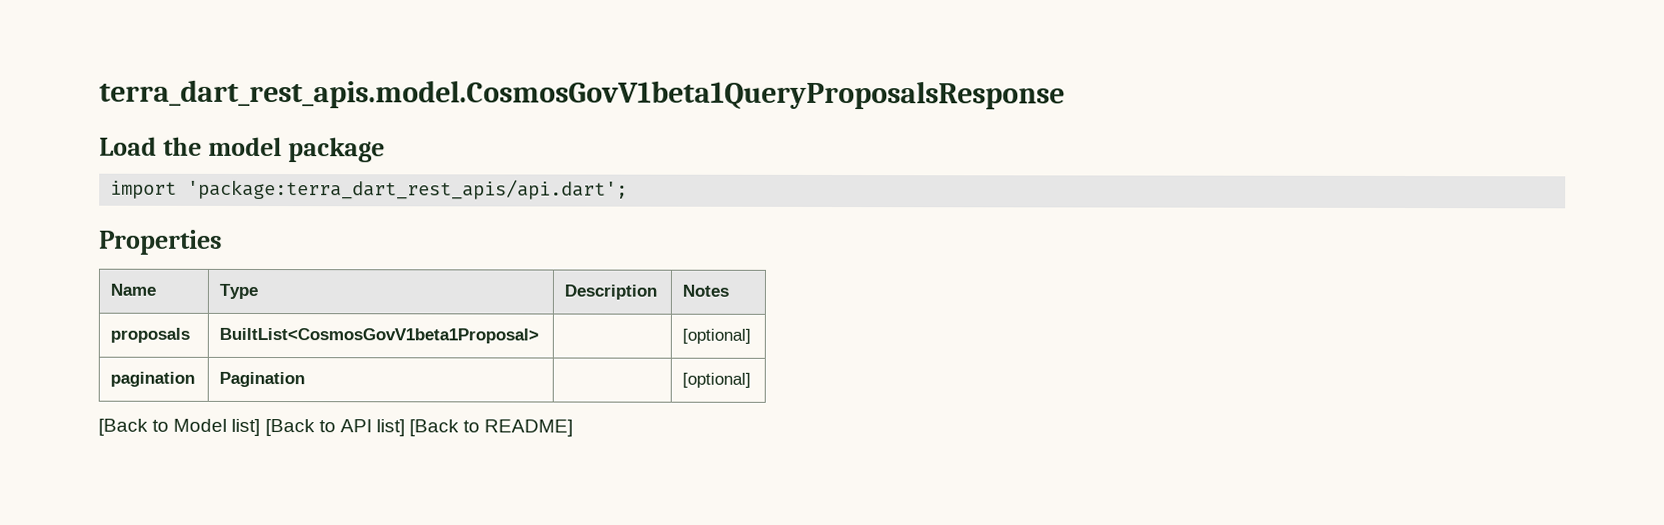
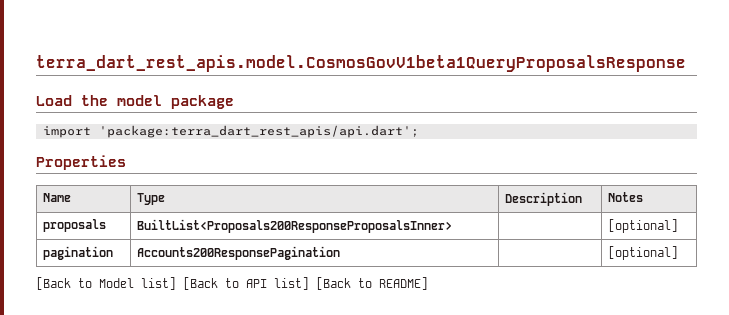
[219,327,540,344] BuiltList<CosmosGovV1beta1Proposal> -> [136,219,452,233] BuiltList<Proposals200ResponseProposalsInner>
[219,371,306,388] Pagination -> [136,246,340,260] Accounts200ResponsePagination

